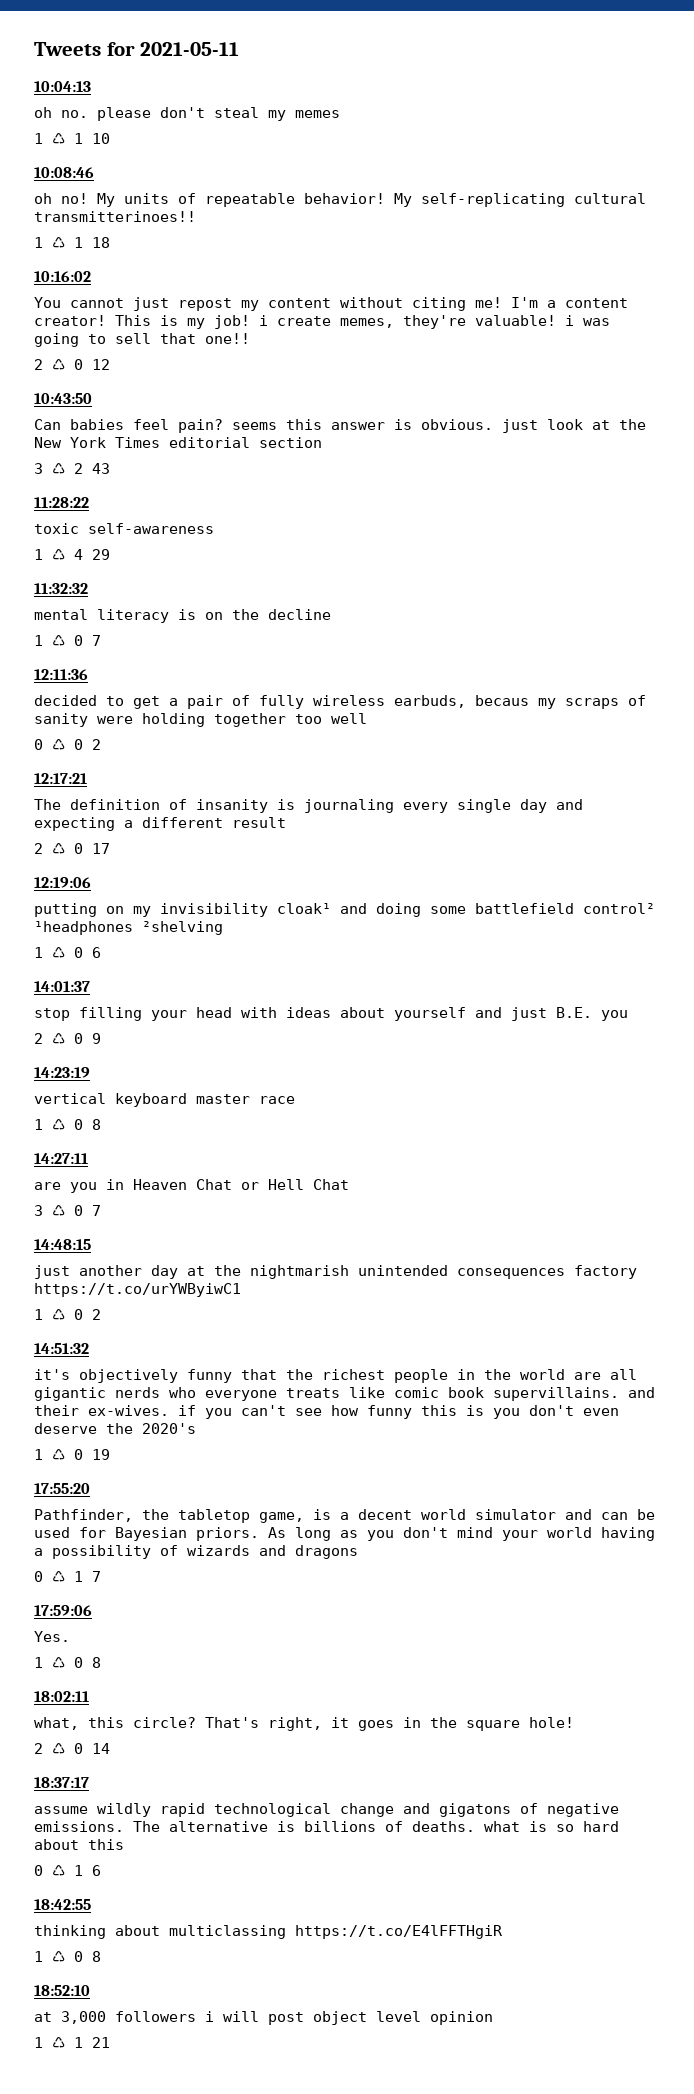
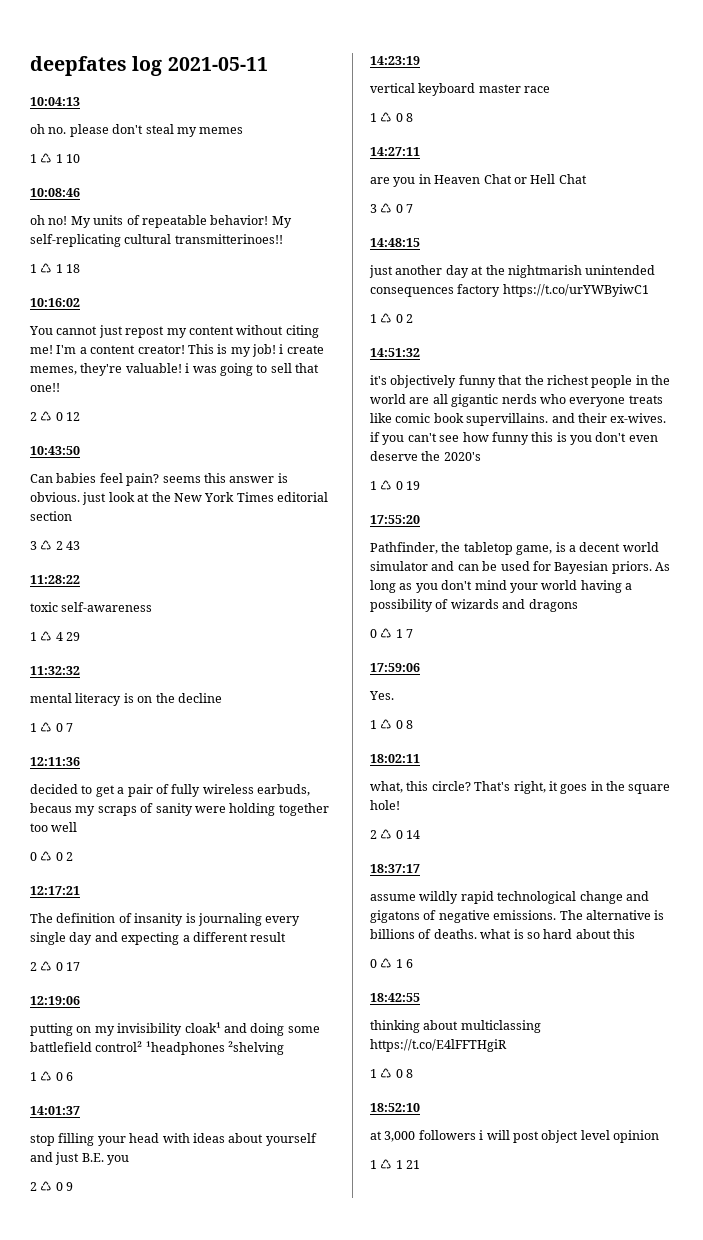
[34,42,135,56] Tweets for -> [30,56,163,76] deepfates log

